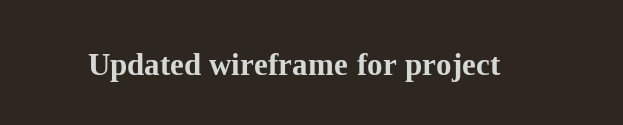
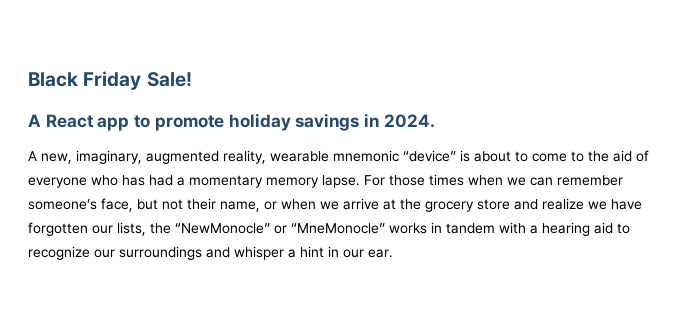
[88,53,502,82] Updated wireframe for project -> [28,71,192,90] [28,113,435,131] [28,150,649,164] [28,174,623,188] [28,198,642,212] [28,222,630,236] [28,246,393,260] Black Friday Sale! // A React app to promote holiday savings in 2024. // A new, imaginary, augmented reality, wearable mnemonic “device” is about to come to the aid of everyone who has had a momentary memory lapse. For those times when we can remember someone’s face, but not their name, or when we arrive at the grocery store and realize we have forgotten our lists, the “NewMonocle” or “MneMonocle” works in tandem with a hearing aid to recognize our surroundings and whisper a hint in our ear.

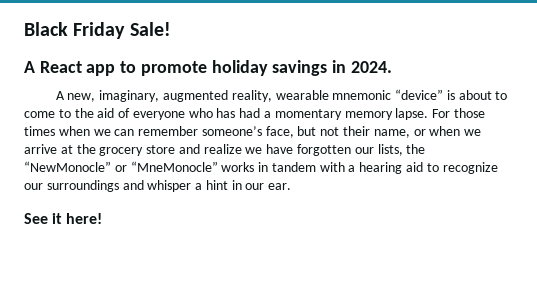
(393, 253) none -> [24,213,103,224] // See it here!

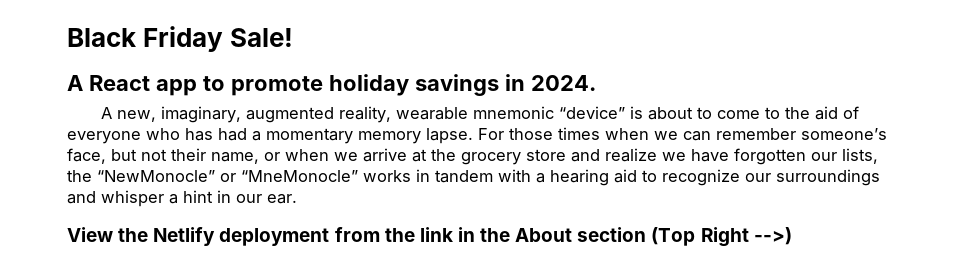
[24,213,103,224] See it here! -> [67,227,792,247] View the Netlify deployment from the link in the About section (Top Right -->)

